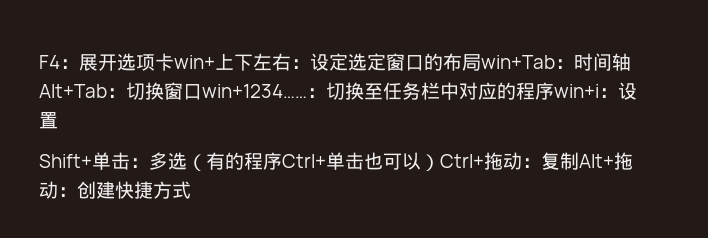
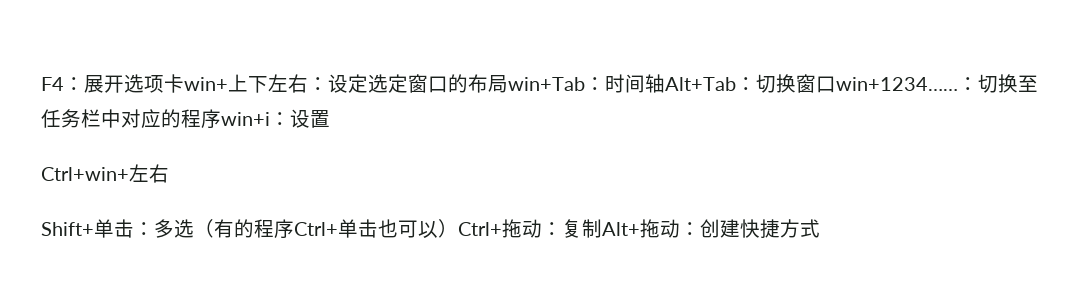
(58, 120) none -> [41,164,169,183] // Ctrl+win+左右

